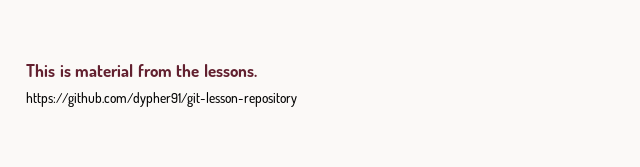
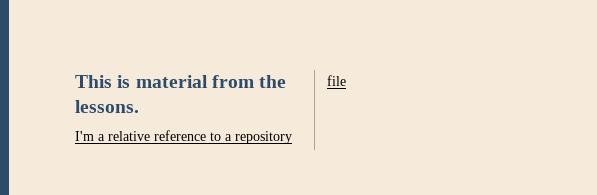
[26,92,297,107] https://github.com/dypher91/git-lesson-repository -> [75,130,292,144] [327,75,346,86] I'm a relative reference to a repository file

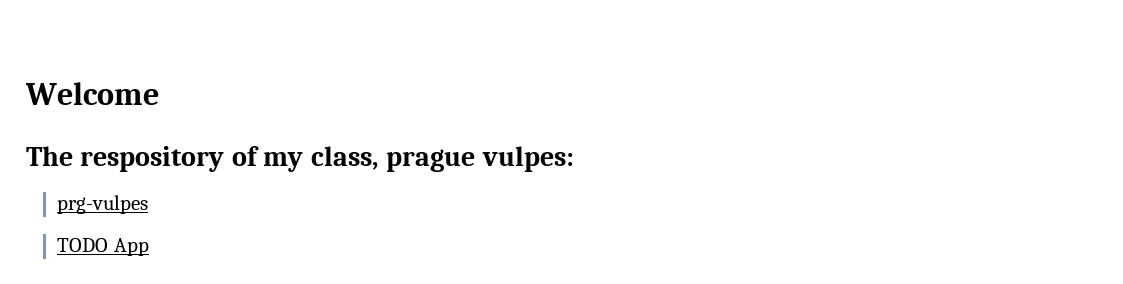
[75,75,287,88] [75,100,139,113] [75,130,292,144] [327,75,346,86] This is material from the lessons. // I'm a relative reference to a repository file -> [25,82,159,105] [26,146,574,172] [57,195,149,214] [57,238,149,256] Welcome // The respository of my class, prague vulpes: // prg-vulpes // TODO App

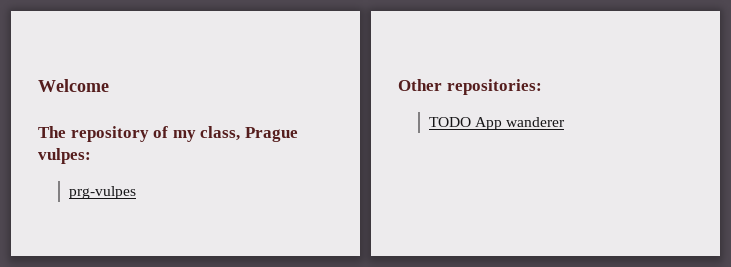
[80,146,225,172] respository -> [70,126,149,142] repository
[386,149,476,172] prague -> [244,127,298,142] Prague
(149, 204) none -> [398,79,542,95] // Other repositories:
(149, 247) none -> [506,117,566,127] wanderer

